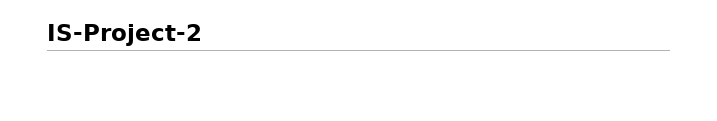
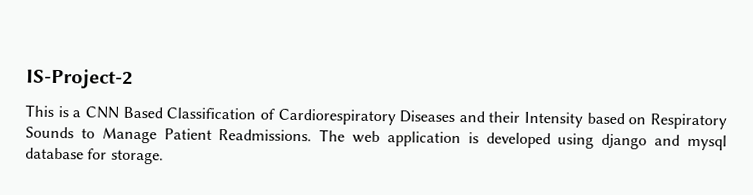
(202, 35) none -> [25,104,727,130] [25,126,727,151] [25,147,164,165] // This is a CNN Based Classification of Cardiorespiratory Diseases and their Intensity based on Respiratory Sounds to Manage Patient Readmissions. The web application is developed using django and mysql database for storage.

